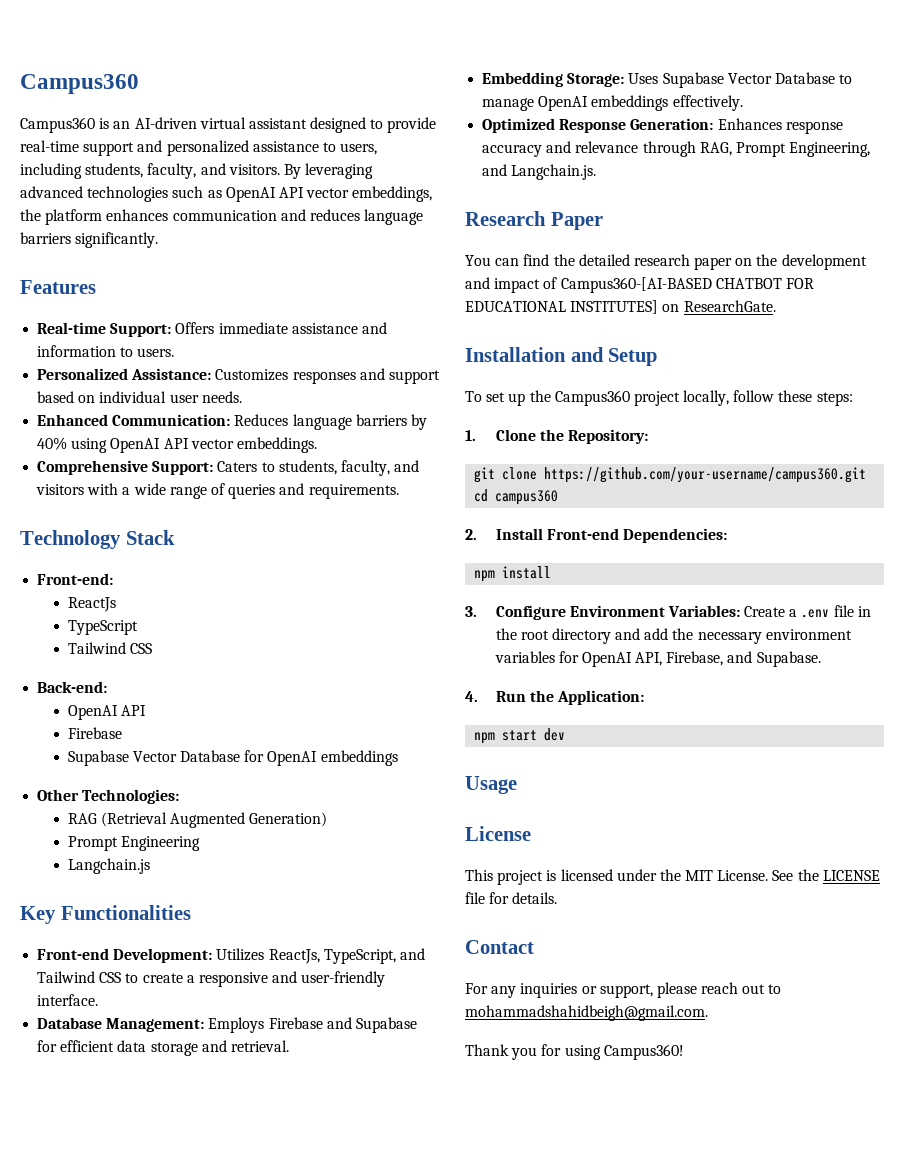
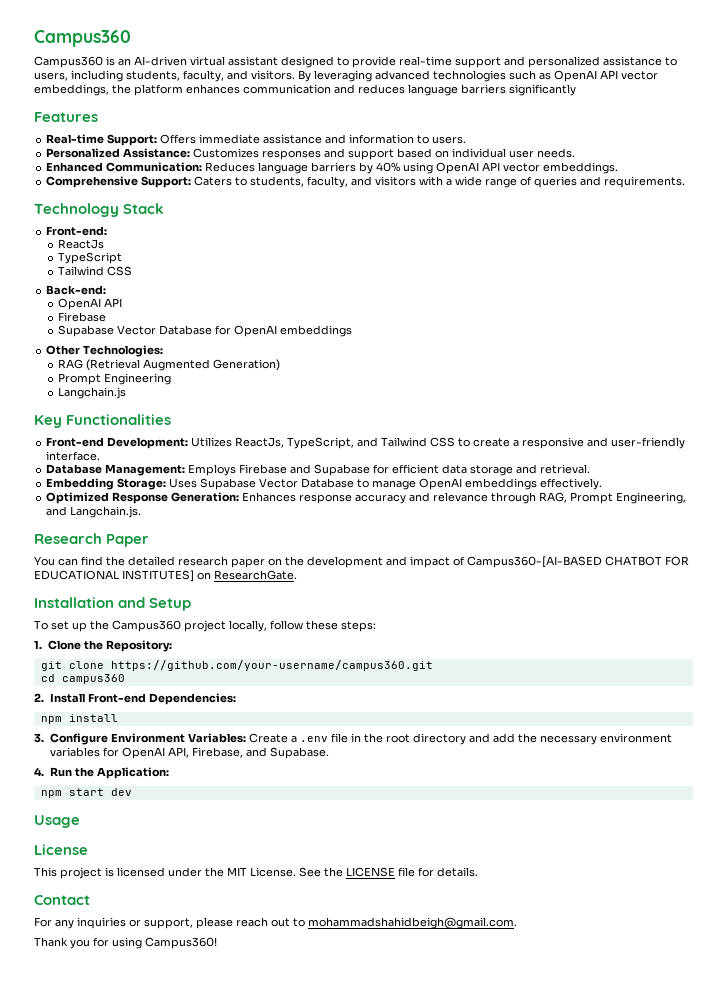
[75,232,159,248] significantly. -> [509,84,576,96] significantly

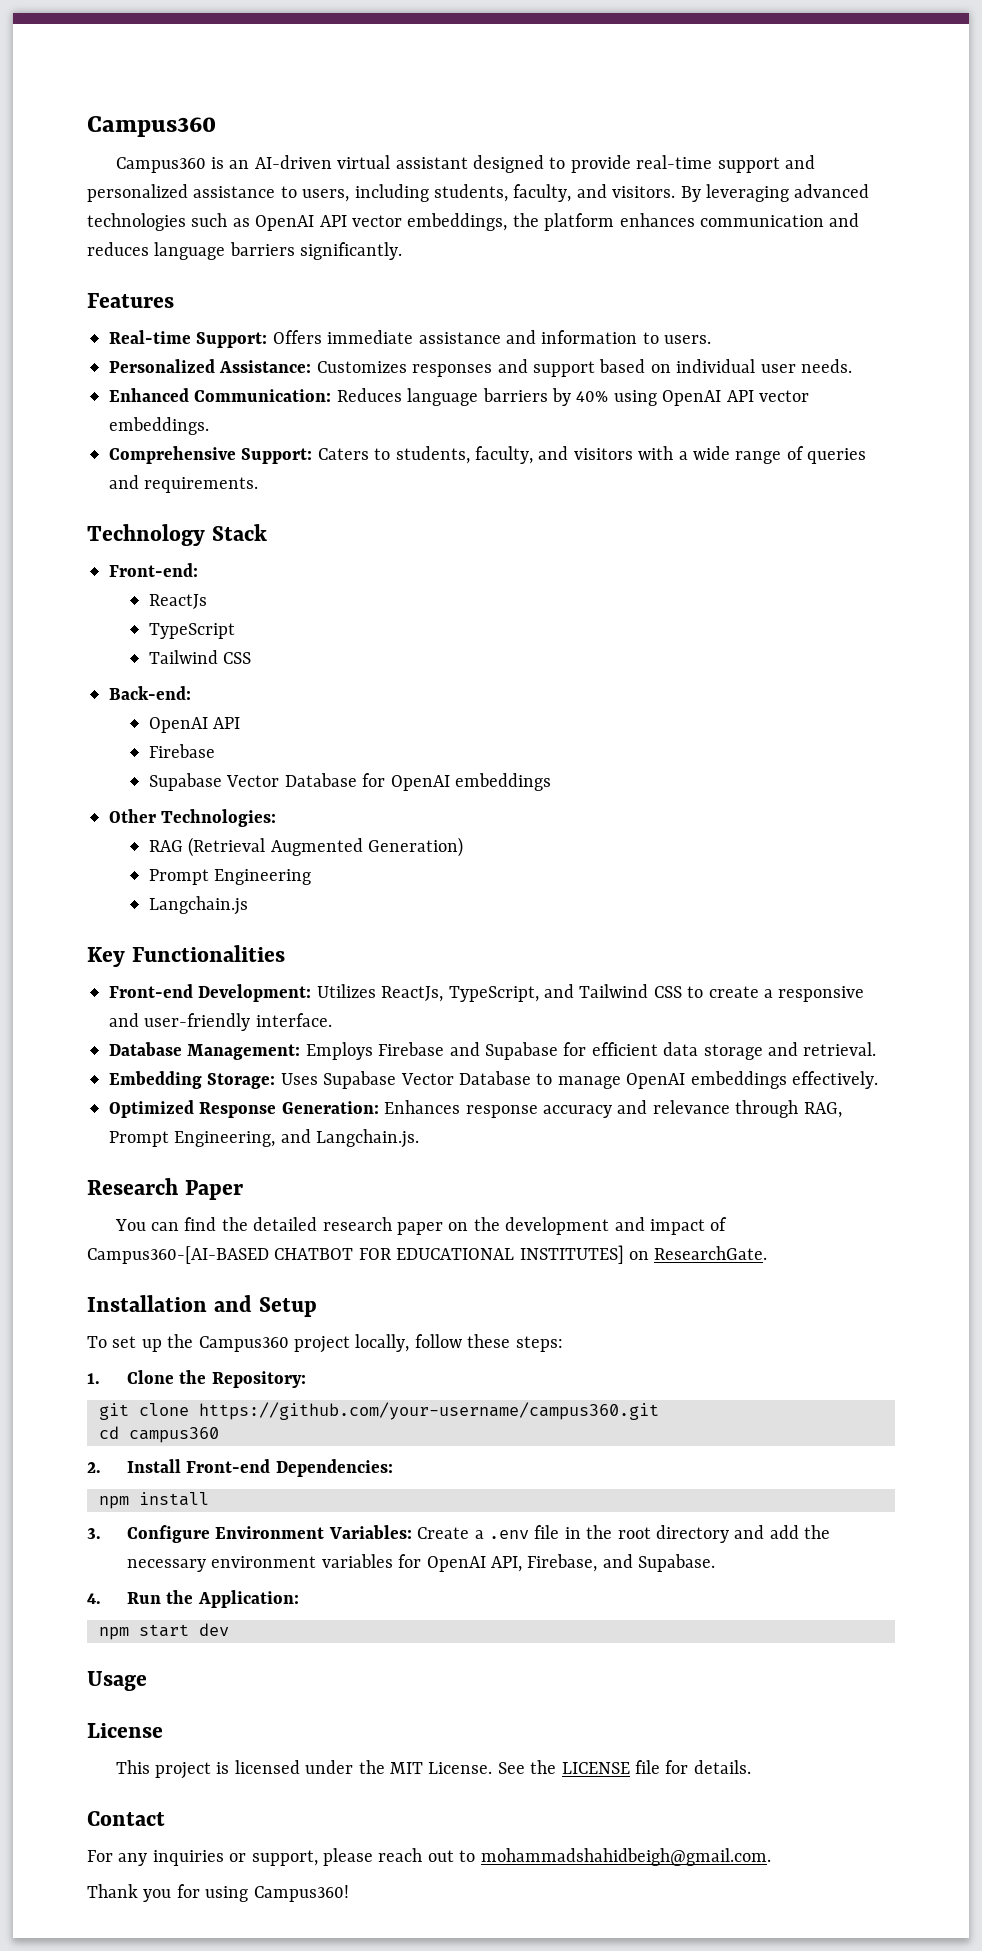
[509,84,576,96] significantly -> [300,242,403,260] significantly.

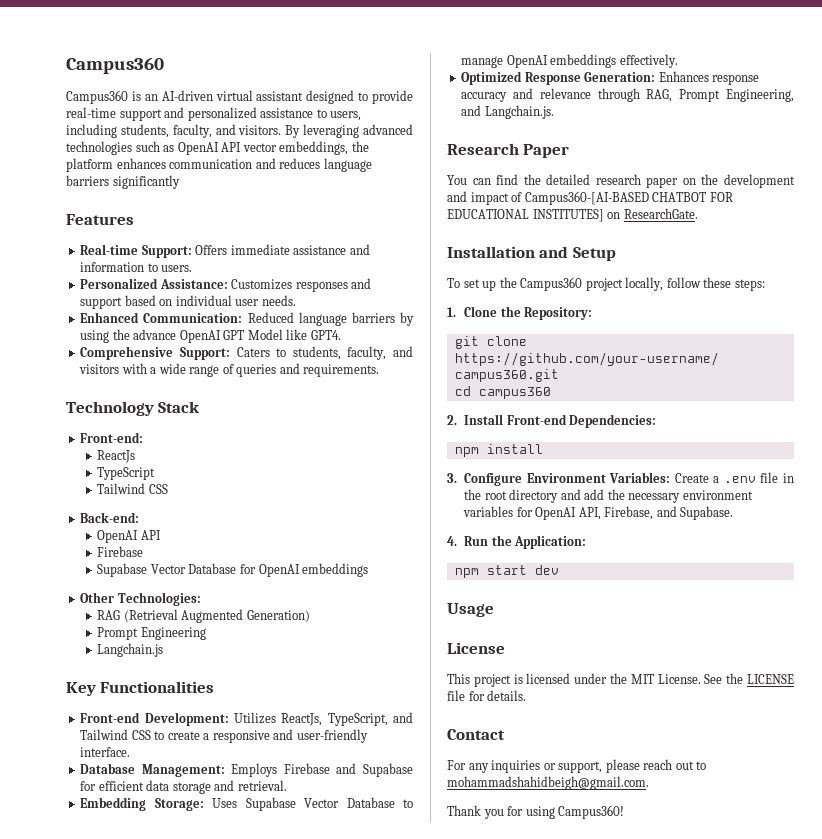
[300,242,403,260] significantly. -> [112,175,180,189] significantly
[336,388,402,402] Reduces -> [247,312,294,323] Reduced
[576,390,809,406] [109,417,209,435] 40% using OpenAI API vector embeddings. -> [80,329,341,343] using the advance OpenAI GPT Model like GPT4.

